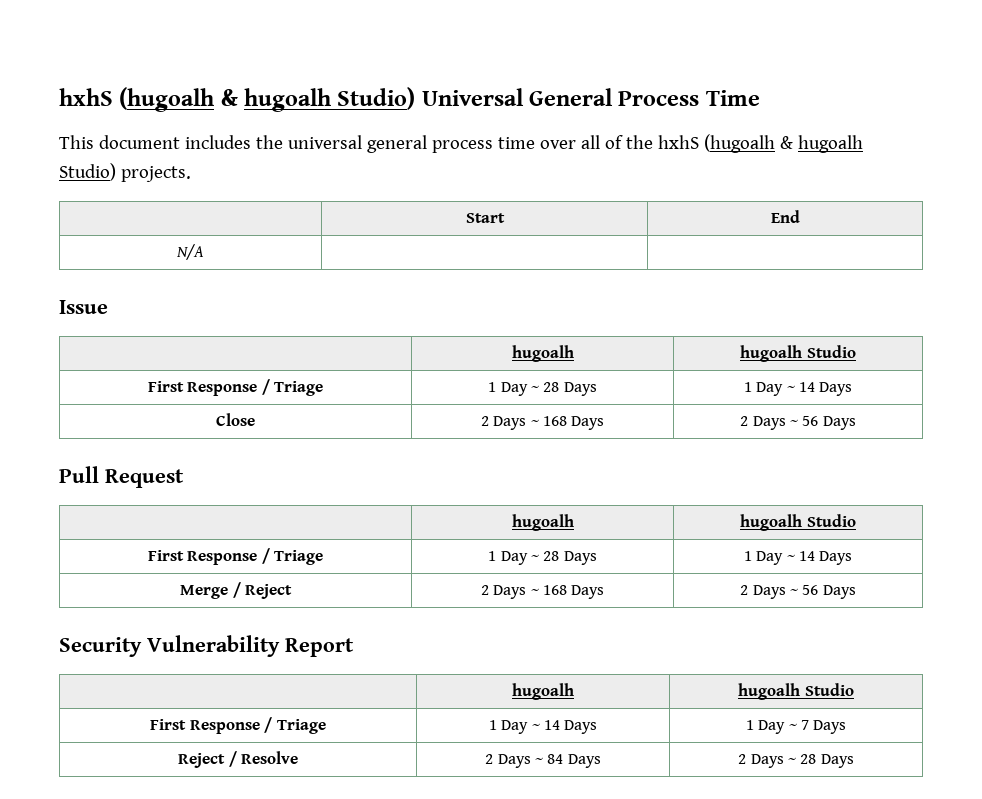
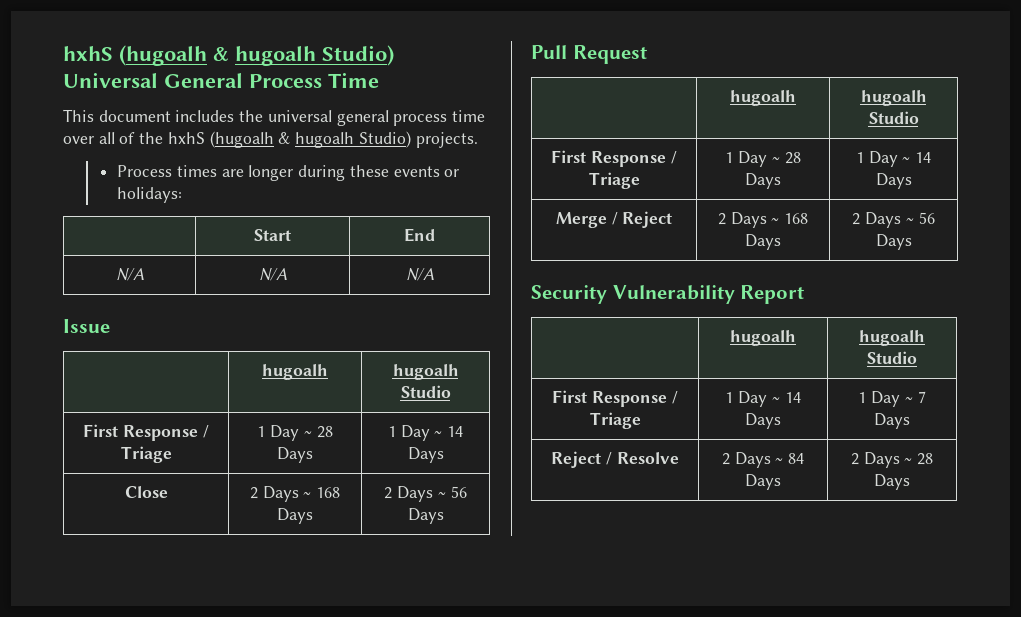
(191, 174) none -> [117,165,460,181] [117,187,183,203] // Process times are longer during these events or holidays:
(204, 252) | -> [258,268,287,281] [405,268,434,281] N/A | N/A

